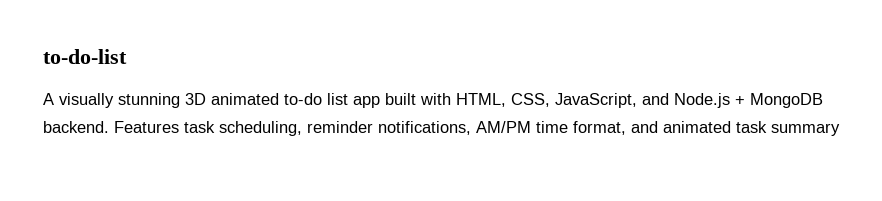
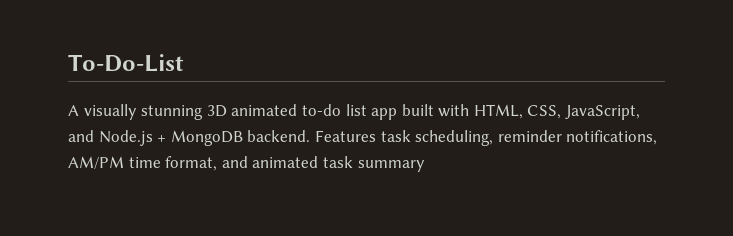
[43,49,127,64] to-do-list -> [68,54,184,72] To-Do-List

